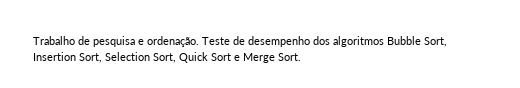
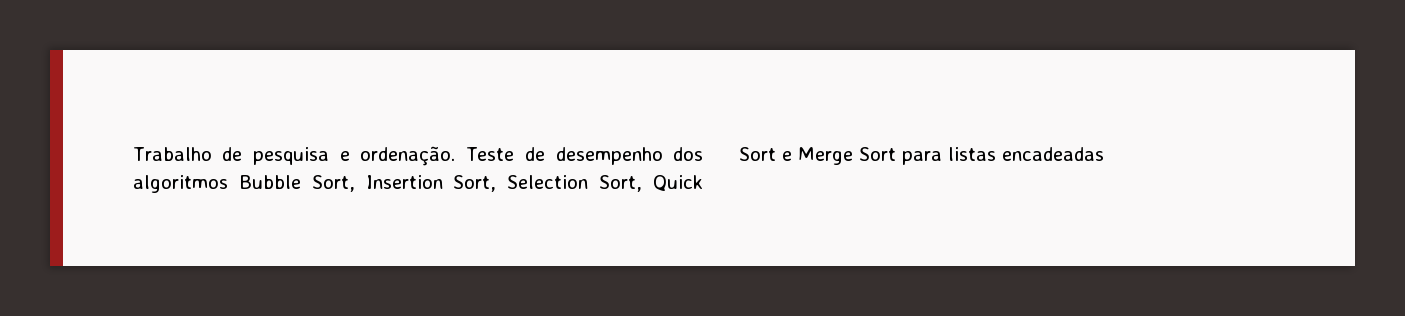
[278,53,301,61] Sort. -> [859,147,1104,165] Sort para listas encadeadas

